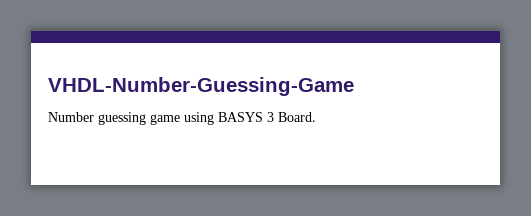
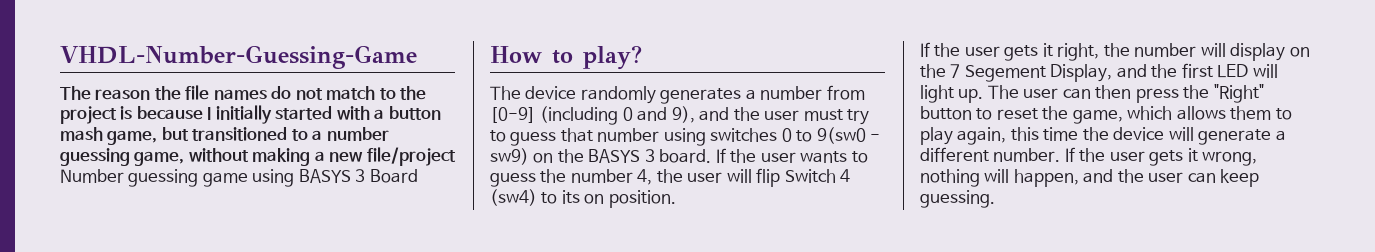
(354, 86) none -> [60,85,427,100] [60,105,441,124] [60,127,389,145] [60,147,456,166] The reason the file names do not match to the project is because I initially started with a button mash game, but transitioned to a number guessing game, without making a new file/project
[278,112,316,122] Board. -> [369,169,418,183] [490,45,642,70] [490,85,865,104] [490,106,870,125] [490,127,881,146] [490,148,868,165] [490,168,851,187] [490,189,676,208] [920,42,1310,61] [920,63,1278,82] [920,84,1264,103] [920,106,1292,124] [920,127,1286,145] [920,147,1258,166] [920,169,1260,187] [920,190,995,208] Board // How to play? // The device randomly generates a number from [0-9] (including 0 and 9), and the user must try to guess that number using switches 0 to 9(sw0 - sw9) on the BASYS 3 board. If the user wants to guess the number 4, the user will flip Switch 4 (sw4) to its on position. // If the user gets it right, the number will display on the 7 Segement Display, and the first LED will light up. The user can then press the "Right" button to reset the game, which allows them to play again, this time the device will generate a different number. If the user gets it wrong, nothing will happen, and the user can keep guessing.

